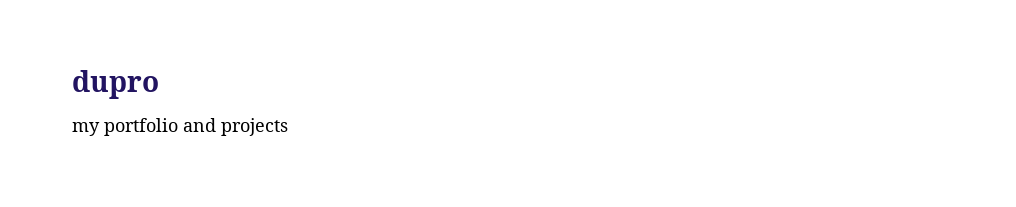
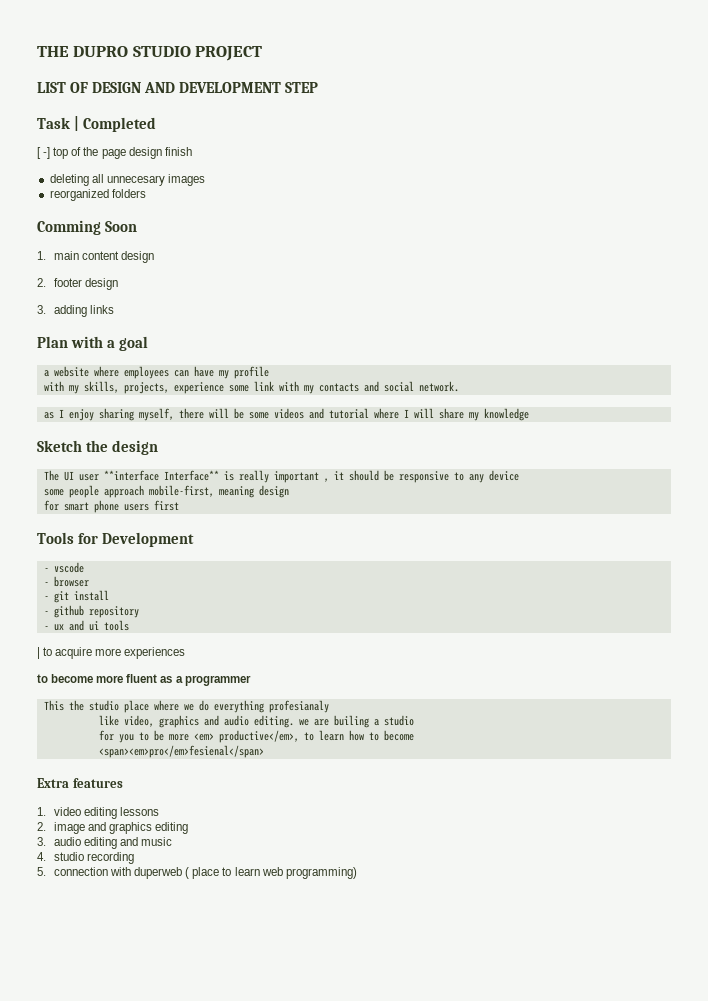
[72,70,159,99] [72,118,288,136] dupro // my portfolio and projects -> [37,46,263,61] [37,82,318,93] [37,116,156,132] [37,147,192,159] [49,174,205,186] [49,189,146,201] [37,220,137,235] [37,251,155,263] [37,278,119,290] [37,305,115,317] [37,336,148,351] [43,366,269,379] [43,381,459,394] [43,408,529,421] [37,440,158,455] [43,470,519,483] [43,485,289,498] [43,500,179,513] [37,532,194,547] [43,562,84,573] [43,576,89,587] [43,590,109,603] [43,605,139,618] [43,620,129,631] [37,647,186,659] [37,674,251,686] [43,700,329,713] [98,715,414,728] [98,730,414,743] [98,745,264,758] [37,778,123,788] [37,807,160,819] [37,822,189,834] [37,837,173,849] [37,852,135,864] [37,867,357,879] THE DUPRO STUDIO PROJECT // LIST OF DESIGN AND DEVELOPMENT STEP // Task | Completed // [ -] top of the page design finish // deleting all unnecesary images // reorganized folders // Comming Soon // 1. main content design // 2. footer design // 3. adding links // Plan with a goal // a website where employees can have my profile // with my skills, projects, experience some link with my contacts and social network. // as I enjoy sharing myself, there will be some videos and tutorial where I will share my knowledge // Sketch the design // The UI user **interface Interface** is really important , it should be responsive to any device // some people approach mobile-first, meaning design // for smart phone users first // Tools for Development // - vscode // - browser // - git install // - github repository // - ux and ui tools // | to acquire more experiences // to become more fluent as a programmer // This the studio place where we do everything profesianaly // like video, graphics and audio editing. we are builing a studio // for you to be more <em> productive</em>, to learn how to become // <span><em>pro</em>fesienal</span> // Extra features // 1. video editing lessons // 2. image and graphics editing // 3. audio editing and music // 4. studio recording // 5. connection with duperweb ( place to learn web programming)

